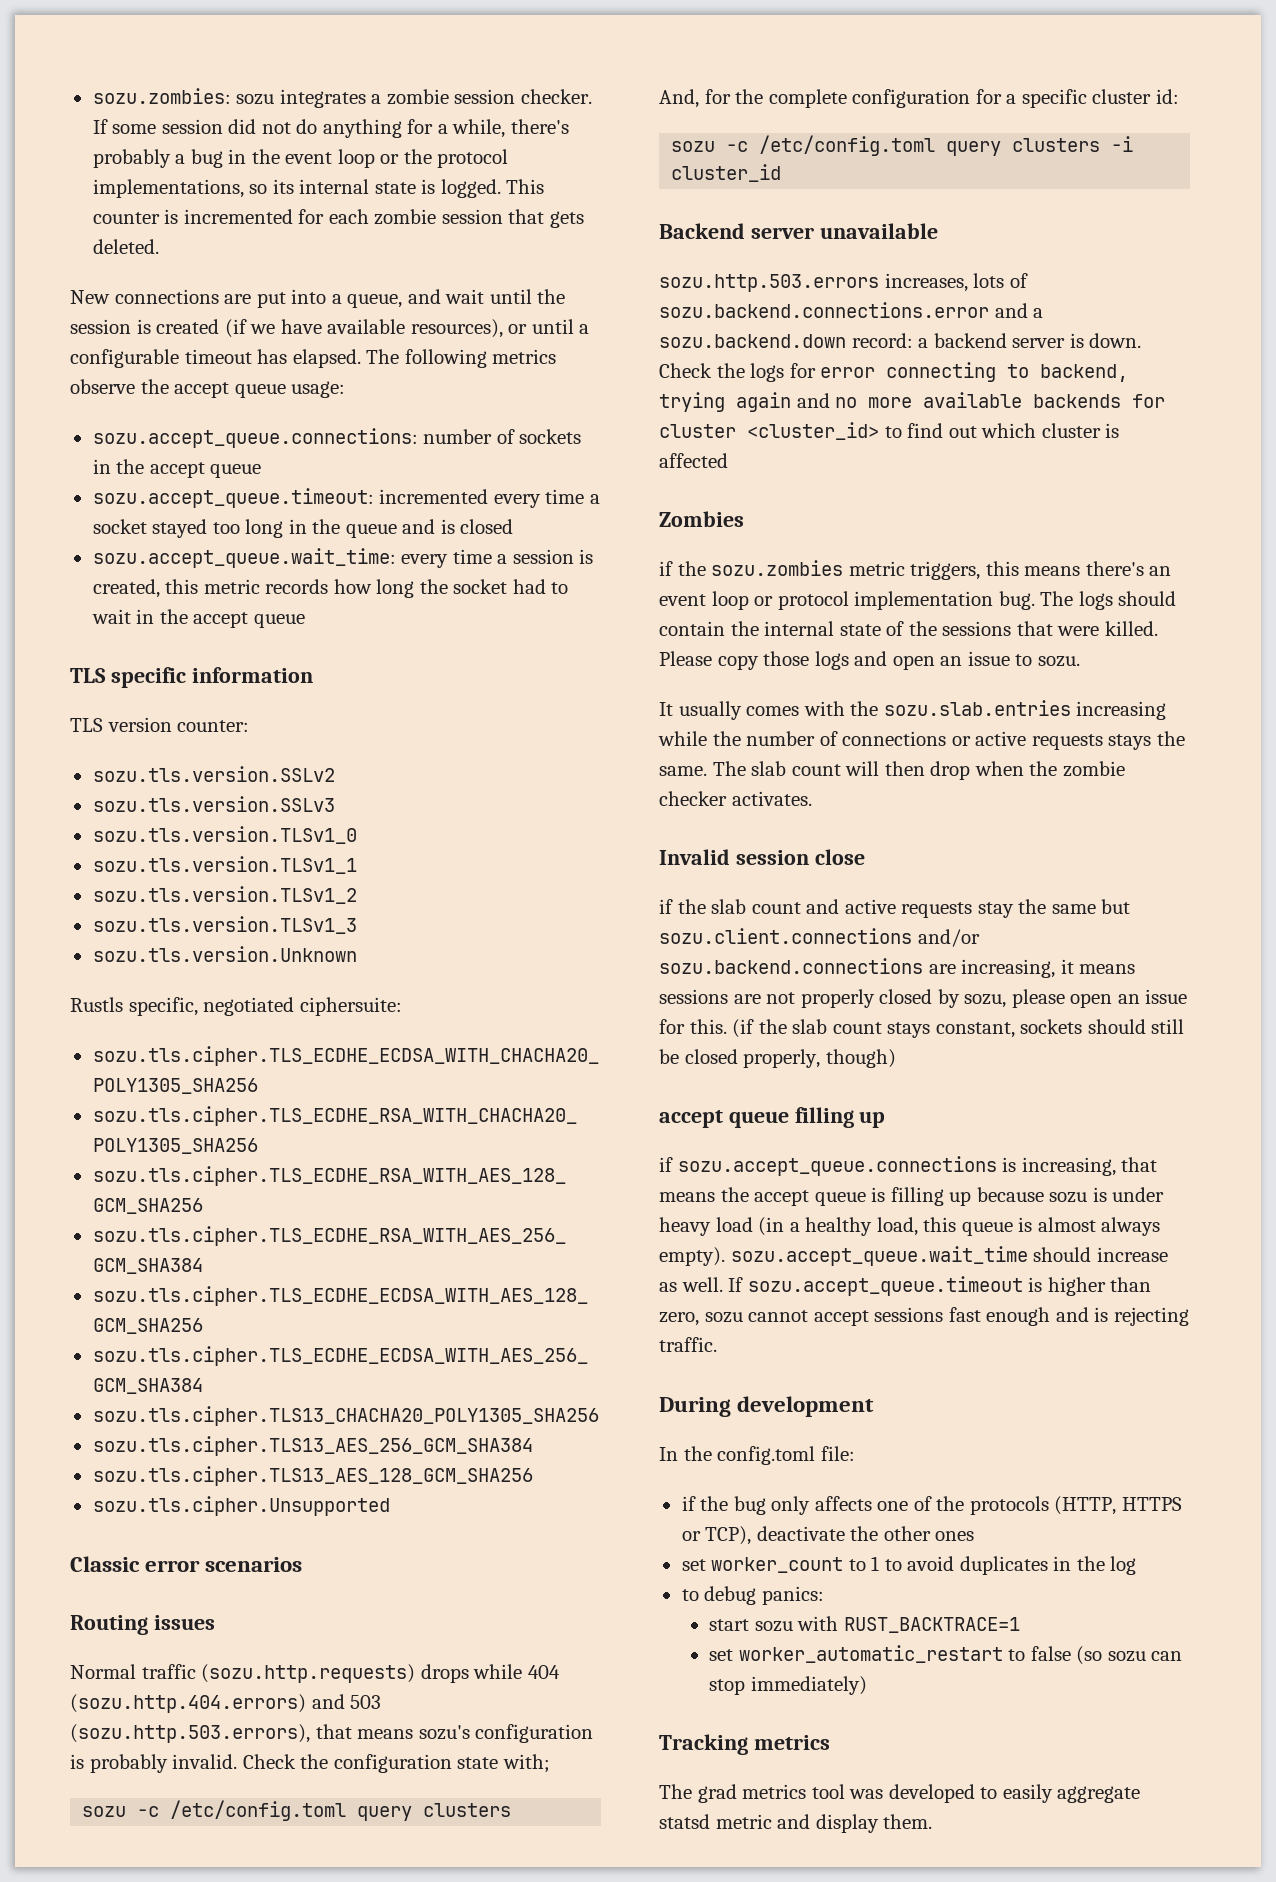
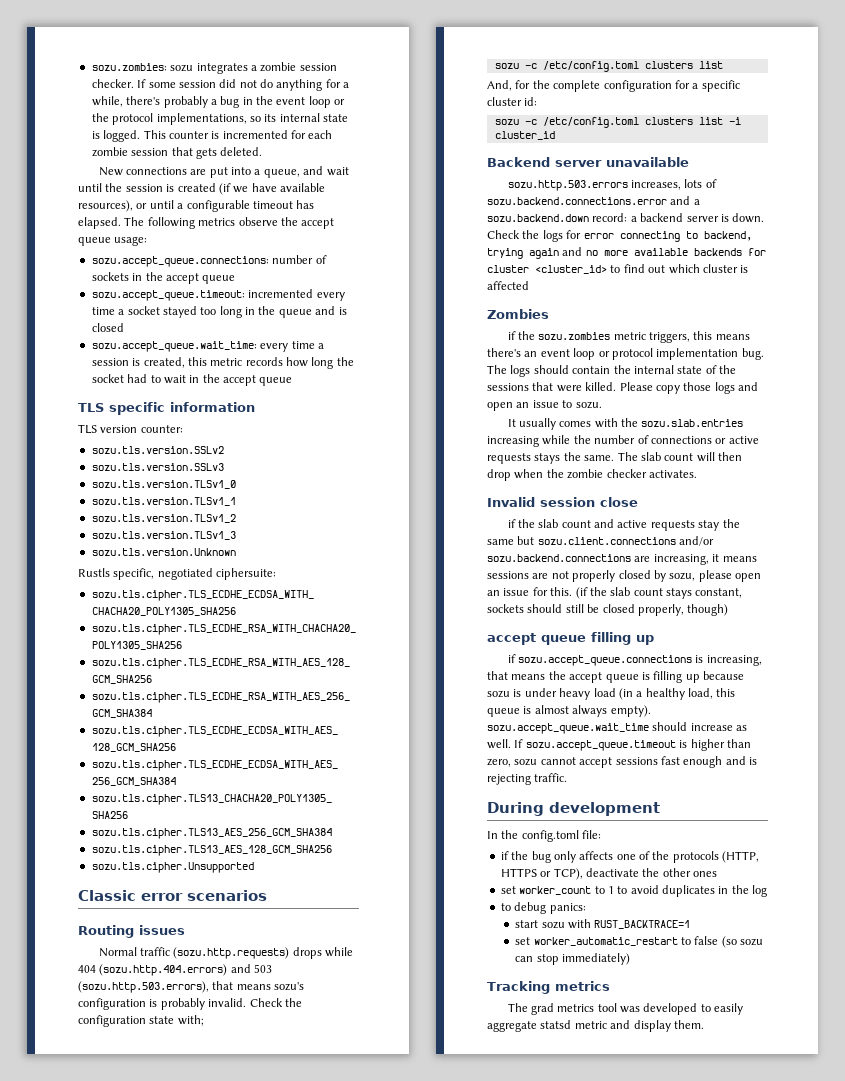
[357,1803,512,1821] query clusters -> [644,61,723,69] clusters list
[946,138,1101,156] query clusters -> [644,117,723,125] clusters list

